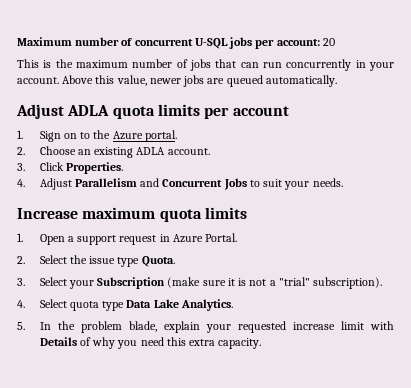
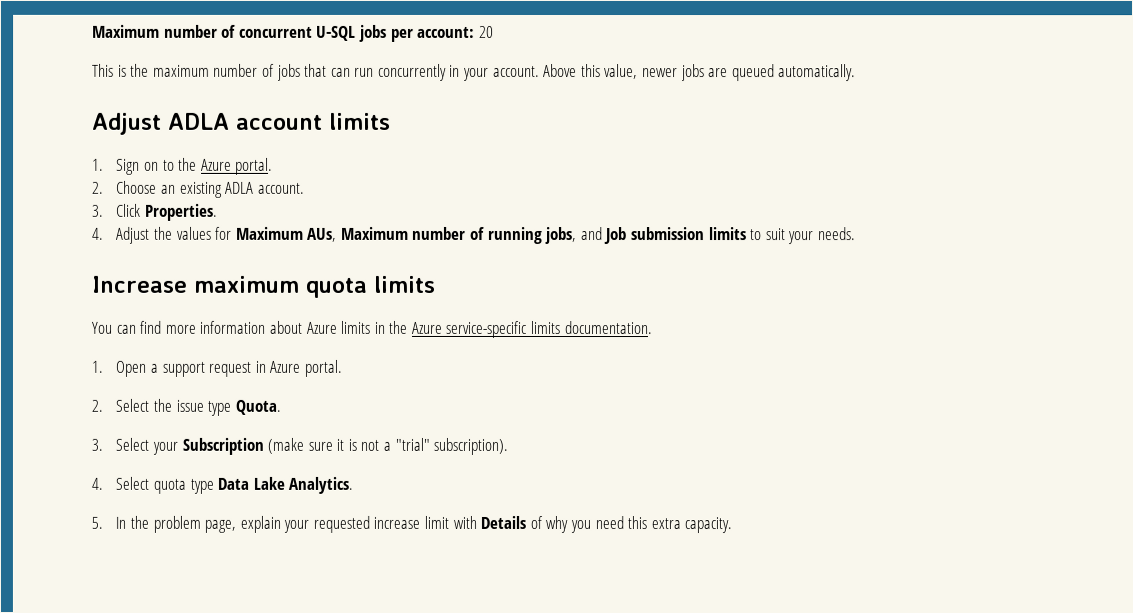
[112,104,289,119] quota limits per account -> [236,112,391,130] account limits
[75,178,247,190] Parallelism and Concurrent Jobs -> [153,226,747,245] the values for Maximum AUs, Maximum number of running jobs, and Job submission limits
(247, 213) none -> [91,320,652,338] // You can find more information about Azure limits in the Azure service-specific limits documentation.
[205,233,238,242] Portal. -> [303,359,342,377] portal.
[128,321,157,332] blade, -> [204,519,237,533] page,

